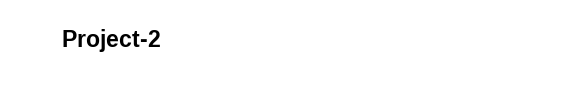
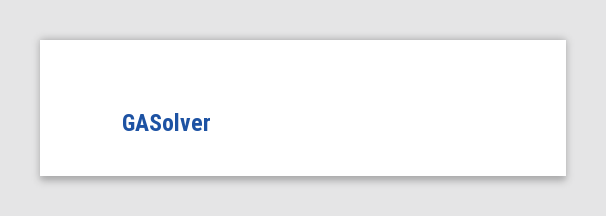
[62,29,161,52] Project-2 -> [122,113,211,131] GASolver

